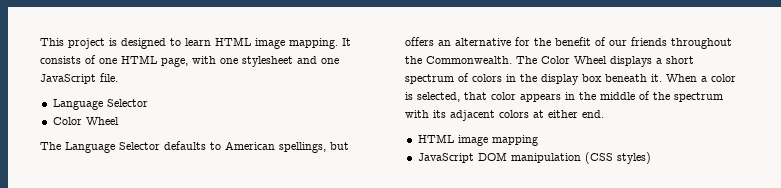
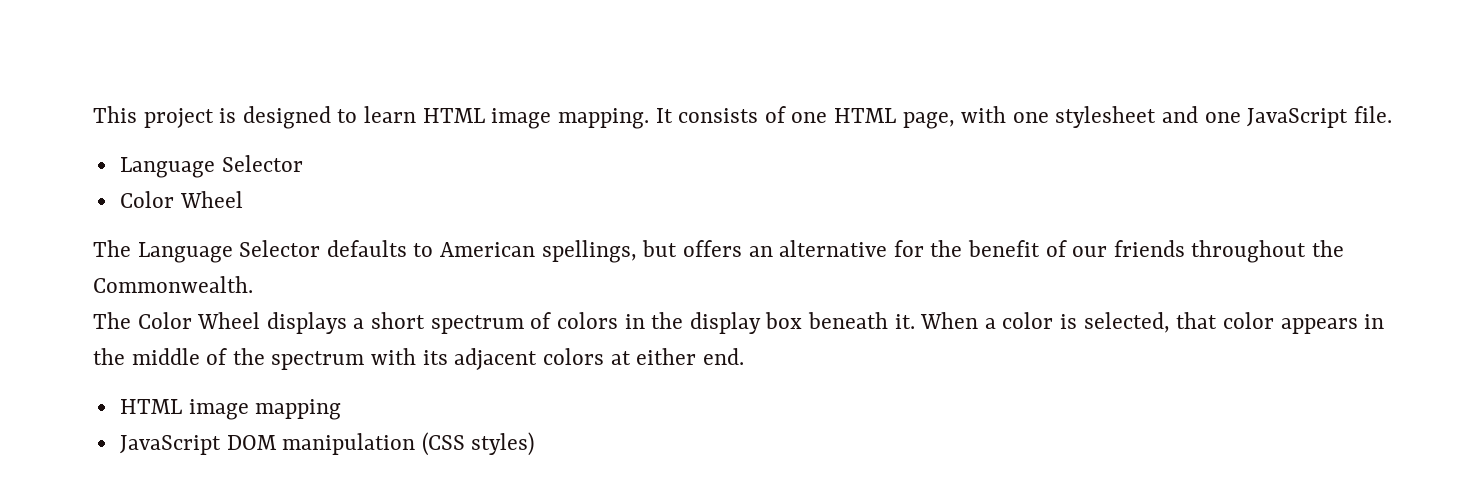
(512, 60) none -> (253, 284) //

